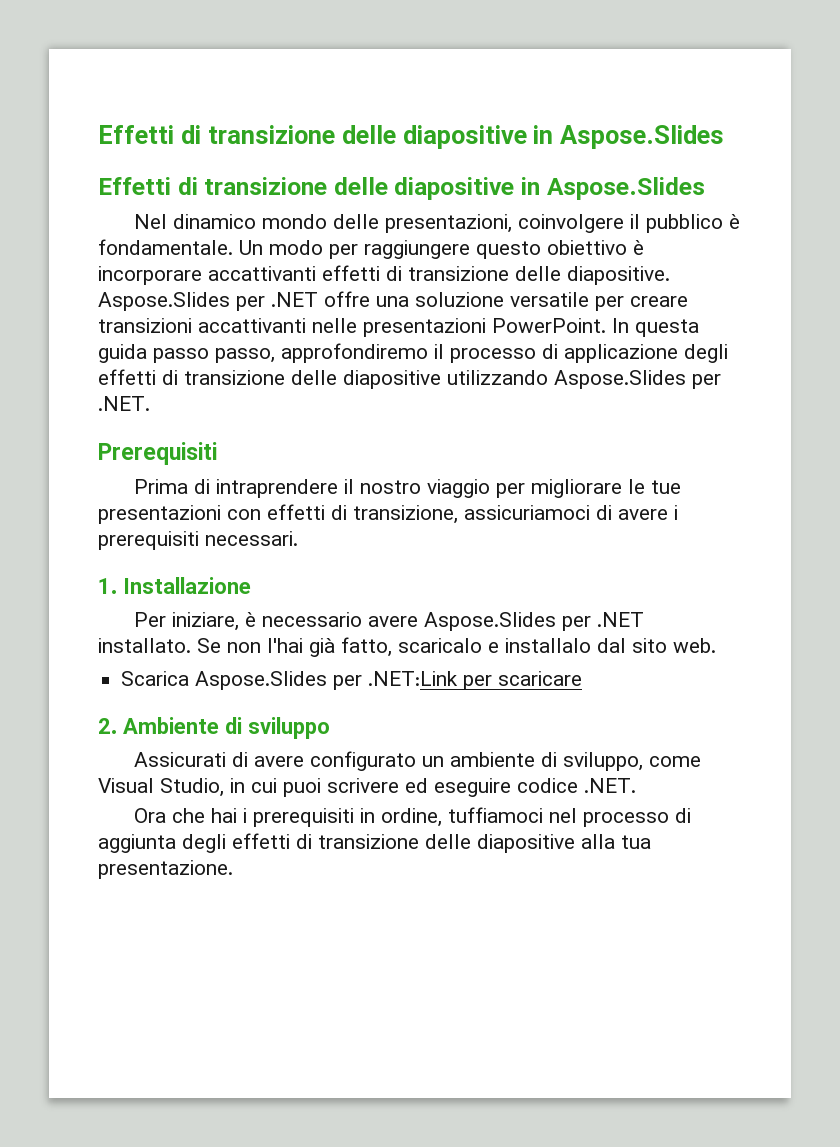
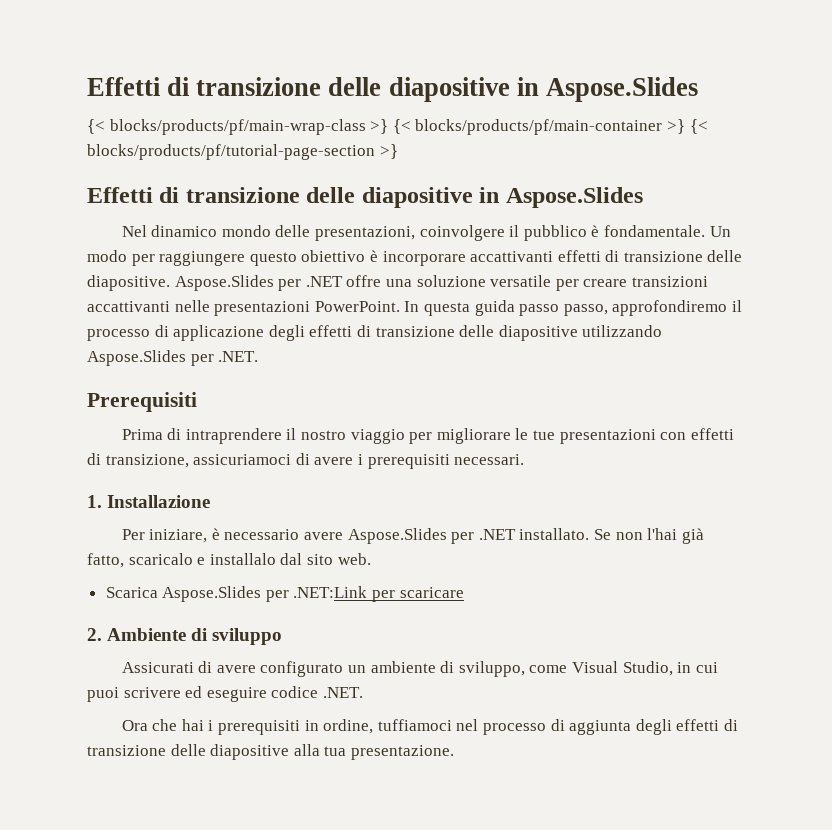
[98,125,725,149] Effetti di transizione delle diapositive in Aspose.Slides -> [87,77,698,102] [87,119,708,135] [87,144,398,160] Effetti di transizione delle diapositive in Aspose.Slides // {< blocks/products/pf/main-wrap-class >} {< blocks/products/pf/main-container >} {< blocks/products/pf/tutorial-page-section >}

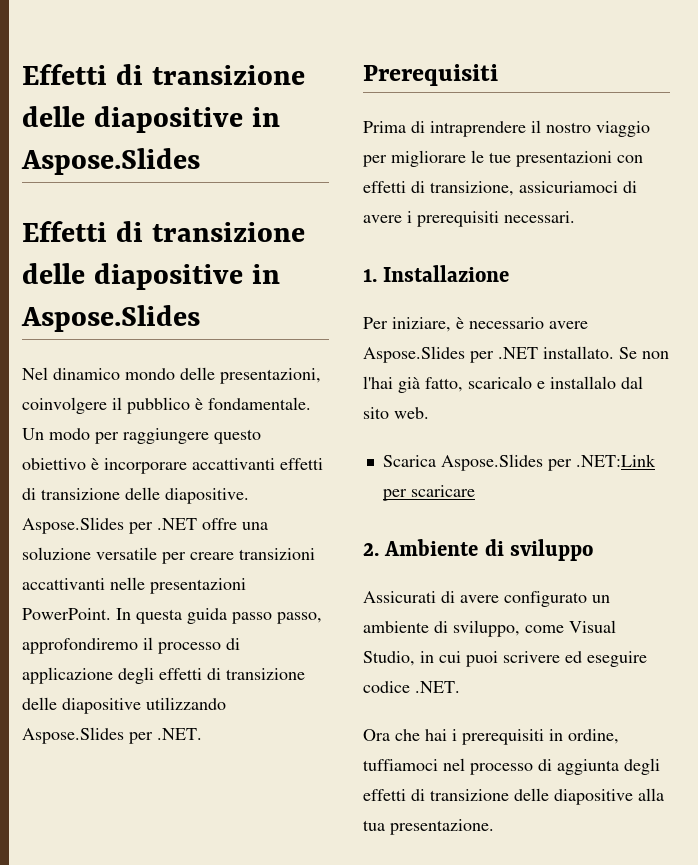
[87,77,698,102] [87,119,708,135] [87,144,398,160] Effetti di transizione delle diapositive in Aspose.Slides // {< blocks/products/pf/main-wrap-class >} {< blocks/products/pf/main-container >} {< blocks/products/pf/tutorial-page-section >} -> [22,64,305,85] [22,106,280,133] [21,148,200,175] Effetti di transizione delle diapositive in Aspose.Slides

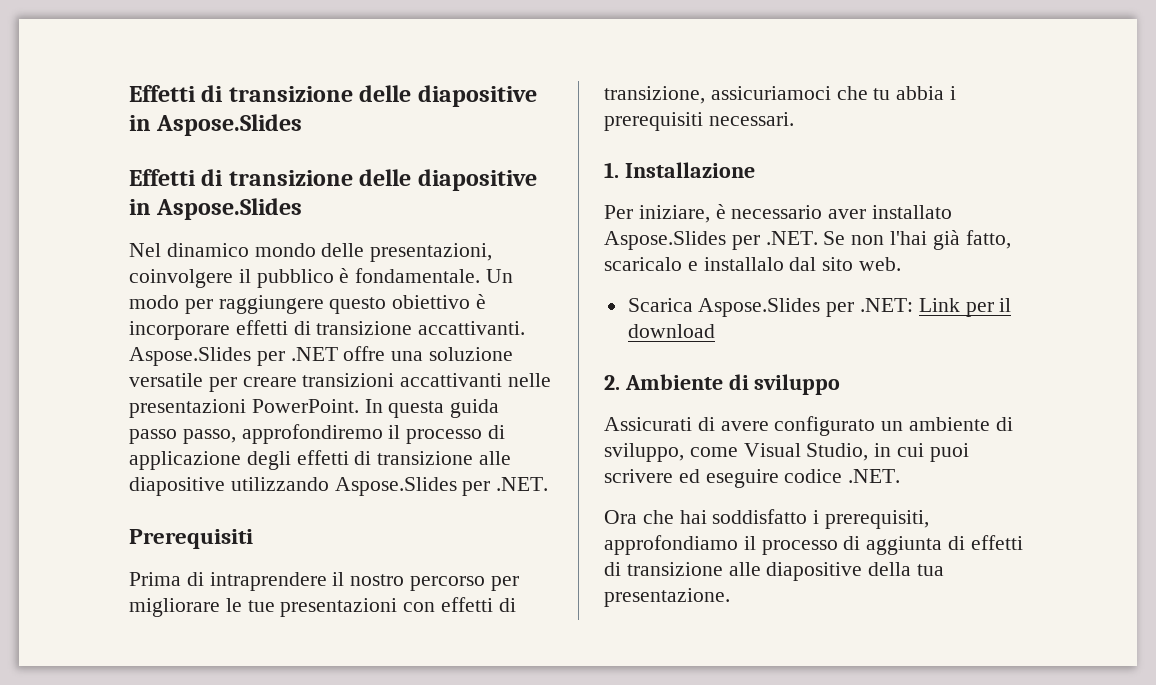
[192,458,323,470] [22,487,249,504] accattivanti effetti di transizione delle diapositive. -> [235,320,526,335] effetti di transizione accattivanti.
[22,697,57,710] delle -> [479,451,512,465] alle
[596,121,650,137] viaggio -> [410,576,486,591] percorso
[623,181,637,193] [363,215,402,223] di avere -> [836,86,945,100] che tu abbia
[549,321,588,329] [363,346,614,363] avere Aspose.Slides per .NET installato. -> [828,205,953,219] [604,231,818,250] aver installato Aspose.Slides per .NET.
[575,454,656,467] [382,485,475,501] .NET:Link per scaricare -> [860,298,1012,317] [627,324,715,338] .NET: Link per il download
[452,729,619,745] [363,758,465,771] i prerequisiti in ordine, tuffiamoci nel -> [712,509,930,529] [604,535,756,555] soddisfatto i prerequisiti, approfondiamo il
[624,758,660,775] [363,788,664,805] degli effetti di transizione delle diapositive alla -> [948,535,1023,550] [604,562,912,581] di effetti di transizione alle diapositive della

